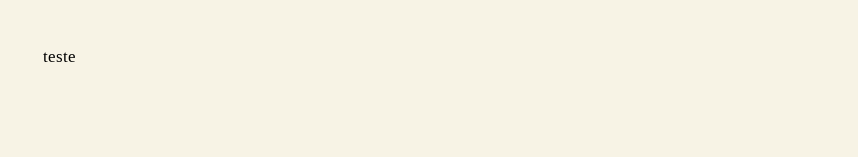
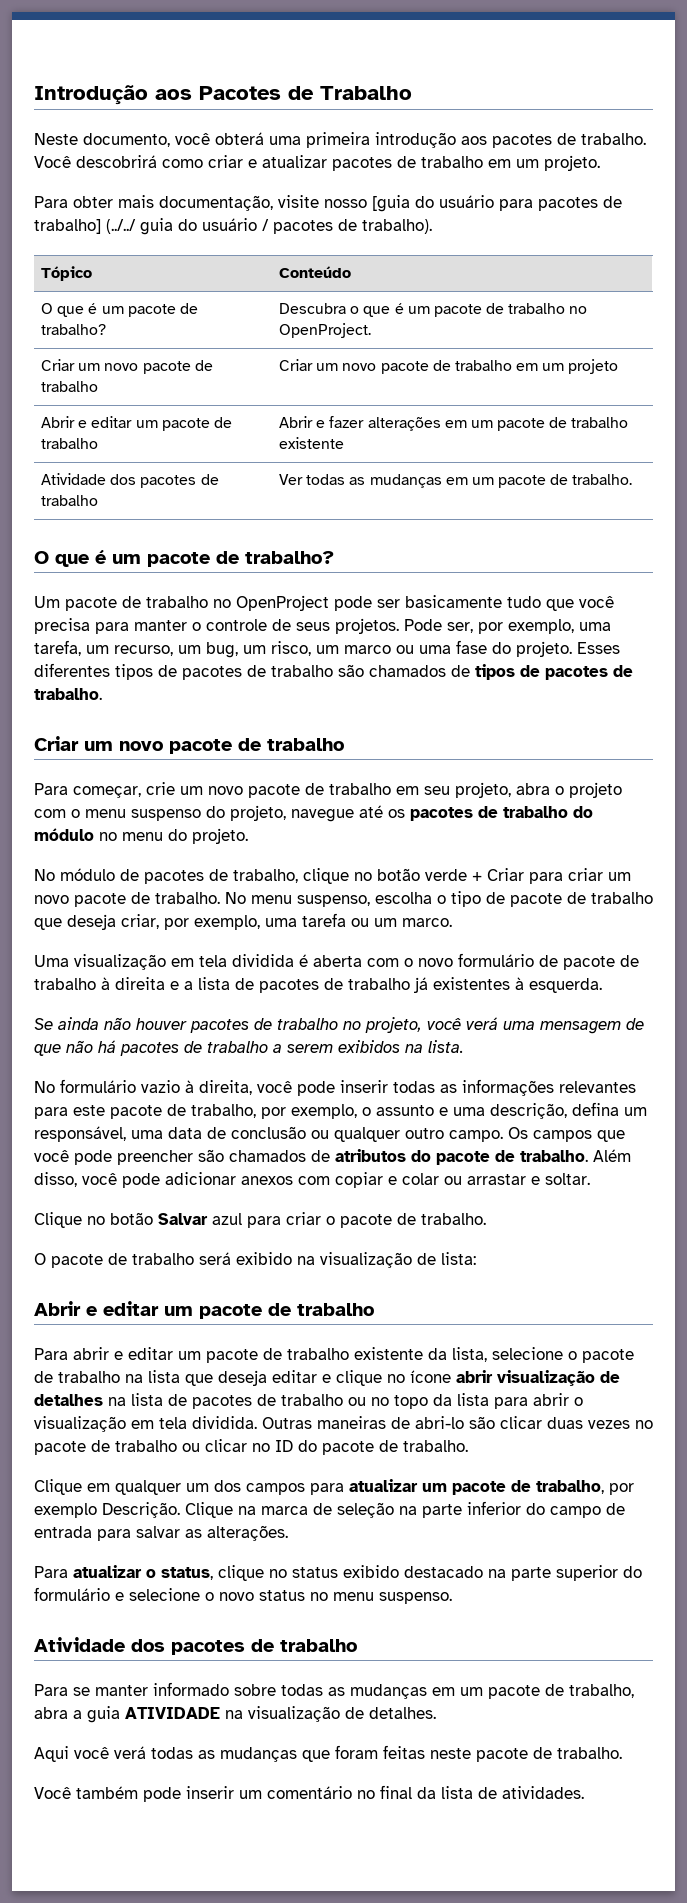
[43,52,76,62] teste -> [34,85,412,105] [34,132,646,148] [34,155,600,171] [34,195,622,212] [34,218,432,235] [40,266,92,281] [278,266,351,278] [40,303,198,317] [40,324,106,335] [278,303,588,317] [278,323,371,338] [40,359,213,374] [40,381,98,392] [278,359,619,374] [40,416,232,431] [40,438,98,449] [278,416,629,431] [278,437,344,449] [40,473,219,488] [40,495,98,506] [278,474,633,488] [34,550,334,567] [34,595,614,611] [34,618,611,634] [34,640,620,658] [34,663,633,680] [34,688,102,700] [34,736,344,754] [34,782,622,798] [34,805,593,822] [34,828,248,844] [34,868,631,884] [34,891,653,907] [34,913,452,930] [34,953,639,970] [34,977,602,993] [34,1017,644,1034] [34,1040,464,1056] [34,1079,636,1096] [34,1102,647,1119] [34,1126,625,1142] [34,1149,631,1165] [34,1172,590,1188] [34,1212,486,1228] [34,1252,476,1268] [34,1301,374,1319] [34,1347,634,1363] [34,1370,620,1386] [34,1393,583,1409] [34,1416,653,1432] [34,1439,468,1455] [34,1479,634,1495] [34,1501,625,1518] [34,1525,288,1541] [34,1565,642,1581] [34,1587,452,1604] [34,1637,357,1655] [34,1682,634,1699] [34,1706,436,1723] [34,1745,622,1762] [34,1785,584,1802] Introdução aos Pacotes de Trabalho // Neste documento, você obterá uma primeira introdução aos pacotes de trabalho. Você descobrirá como criar e atualizar pacotes de trabalho em um projeto. // Para obter mais documentação, visite nosso [guia do usuário para pacotes de trabalho] (../../ guia do usuário / pacotes de trabalho). // Tópico | Conteúdo // O que é um pacote de trabalho? | Descubra o que é um pacote de trabalho no OpenProject. // Criar um novo pacote de trabalho | Criar um novo pacote de trabalho em um projeto // Abrir e editar um pacote de trabalho | Abrir e fazer alterações em um pacote de trabalho existente // Atividade dos pacotes de trabalho | Ver todas as mudanças em um pacote de trabalho. // O que é um pacote de trabalho? // Um pacote de trabalho no OpenProject pode ser basicamente tudo que você precisa para manter o controle de seus projetos. Pode ser, por exemplo, uma tarefa, um recurso, um bug, um risco, um marco ou uma fase do projeto. Esses diferentes tipos de pacotes de trabalho são chamados de tipos de pacotes de trabalho. // Criar um novo pacote de trabalho // Para começar, crie um novo pacote de trabalho em seu projeto, abra o projeto com o menu suspenso do projeto, navegue até os pacotes de trabalho do módulo no menu do projeto. // No módulo de pacotes de trabalho, clique no botão verde + Criar para criar um novo pacote de trabalho. No menu suspenso, escolha o tipo de pacote de trabalho que deseja criar, por exemplo, uma tarefa ou um marco. // Uma visualização em tela dividida é aberta com o novo formulário de pacote de trabalho à direita e a lista de pacotes de trabalho já existentes à esquerda. // Se ainda não houver pacotes de trabalho no projeto, você verá uma mensagem de que não há pacotes de trabalho a serem exibidos na lista. // No formulário vazio à direita, você pode inserir todas as informações relevantes para este pacote de trabalho, por exemplo, o assunto e uma descrição, defina um responsável, uma data de conclusão ou qualquer outro campo. Os campos que você pode preencher são chamados de atributos do pacote de trabalho. Além disso, você pode adicionar anexos com copiar e colar ou arrastar e soltar. // Clique no botão Salvar azul para criar o pacote de trabalho. // O pacote de trabalho será exibido na visualização de lista: // Abrir e editar um pacote de trabalho // Para abrir e editar um pacote de trabalho existente da lista, selecione o pacote de trabalho na lista que deseja editar e clique no ícone abrir visualização de detalhes na lista de pacotes de trabalho ou no topo da lista para abrir o visualização em tela dividida. Outras maneiras de abri-lo são clicar duas vezes no pacote de trabalho ou clicar no ID do pacote de trabalho. // Clique em qualquer um dos campos para atualizar um pacote de trabalho, por exemplo Descrição. Clique na marca de seleção na parte inferior do campo de entrada para salvar as alterações. // Para atualizar o status, clique no status exibido destacado na parte superior do formulário e selecione o novo status no menu suspenso. // Atividade dos pacotes de trabalho // Para se manter informado sobre todas as mudanças em um pacote de trabalho, abra a guia ATIVIDADE na visualização de detalhes. // Aqui você verá todas as mudanças que foram feitas neste pacote de trabalho. // Você também pode inserir um comentário no final da lista de atividades.

